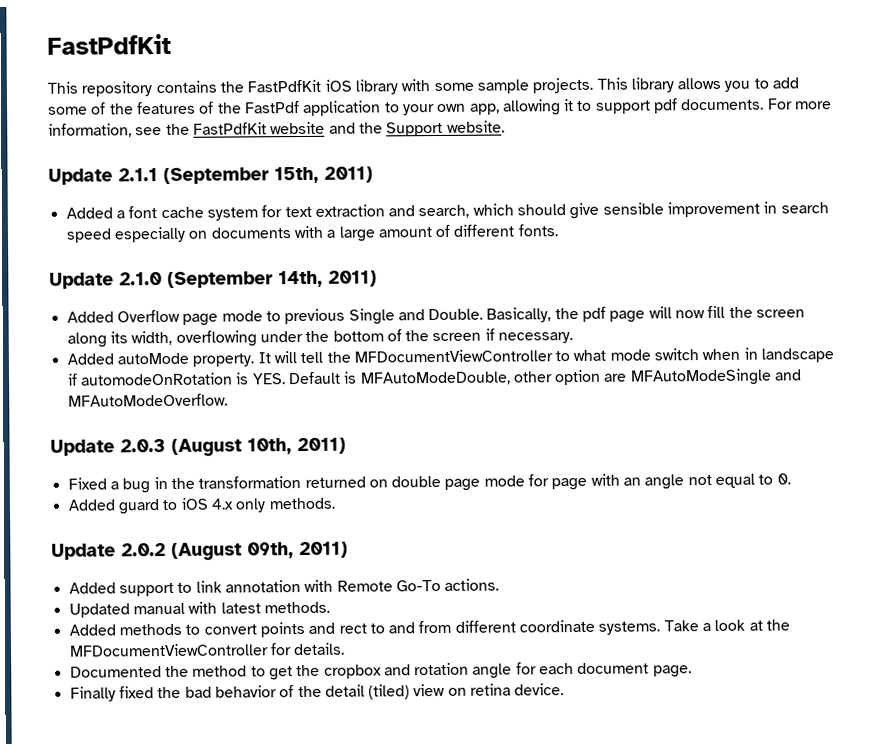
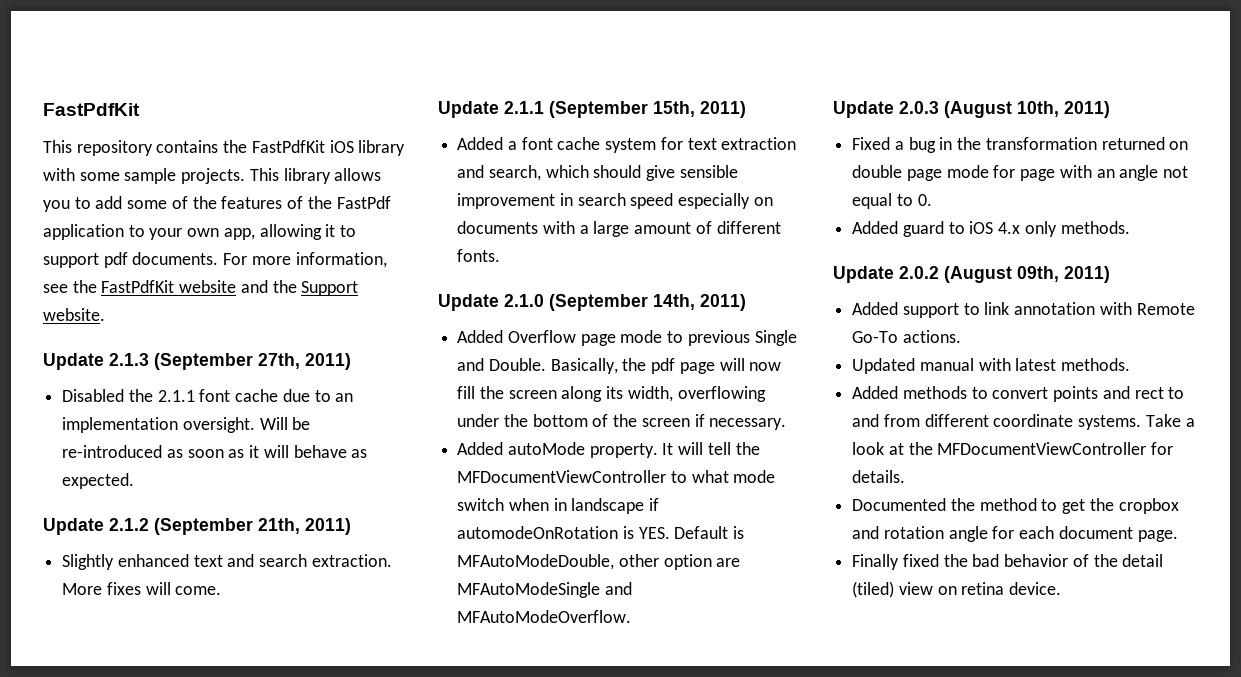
(505, 126) none -> [43,353,351,370] [62,389,354,402] [62,417,311,433] [62,445,368,458] [62,473,135,489] [43,518,351,535] [62,554,392,570] [62,582,222,595] // Update 2.1.3 (September 27th, 2011) // Disabled the 2.1.1 font cache due to an implementation oversight. Will be re-introduced as soon as it will behave as expected. // Update 2.1.2 (September 21th, 2011) // Slightly enhanced text and search extraction. More fixes will come.

